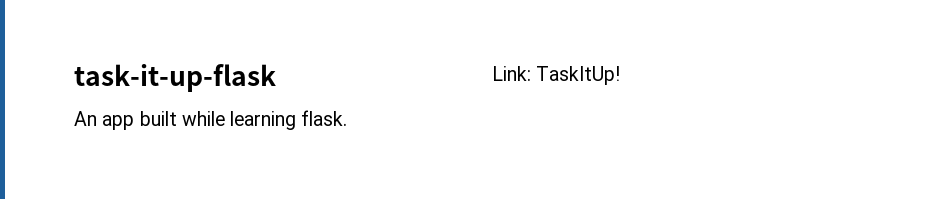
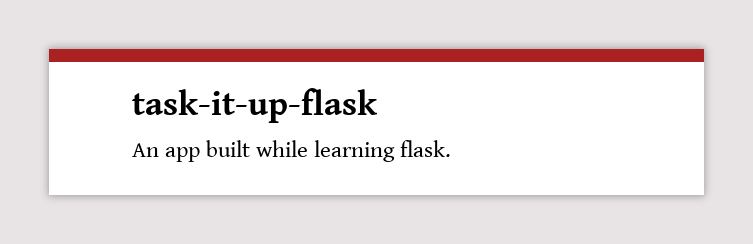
[492,66,621,85] // Link: TaskItUp! -> (452, 148) none

